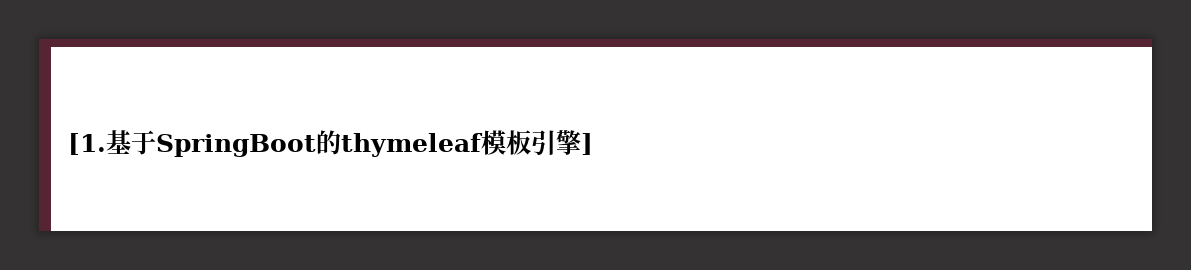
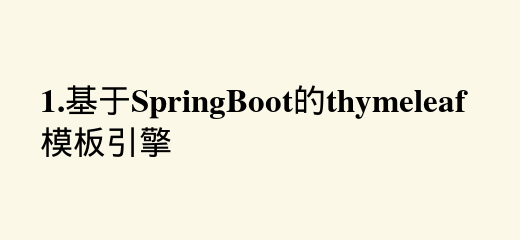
[68,133,106,155] [1. -> [40,90,65,112] 1.
[581,133,593,155] ] -> (172, 142) none

